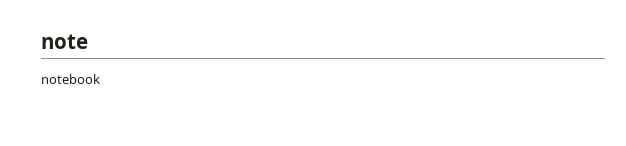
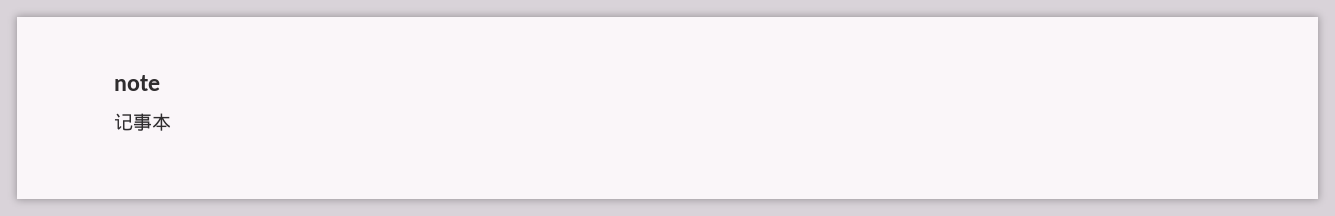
[41,74,100,84] notebook -> [114,113,171,131] 记事本

